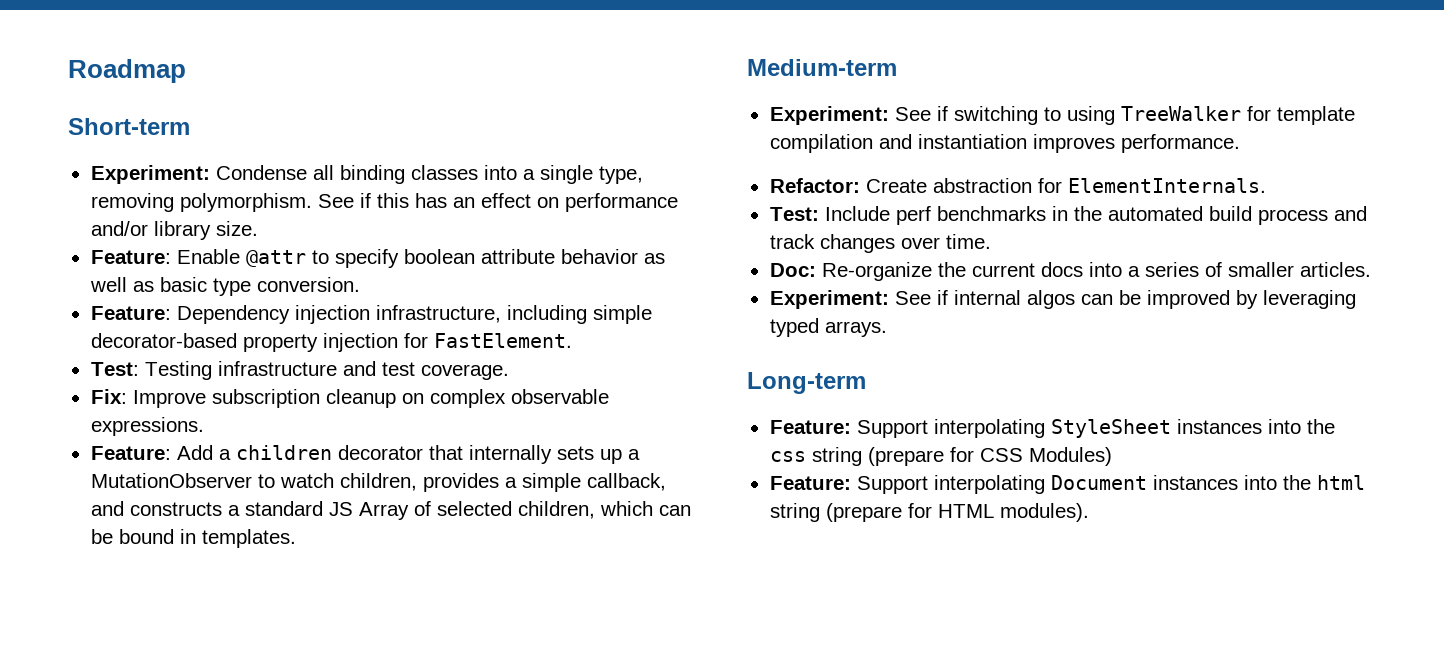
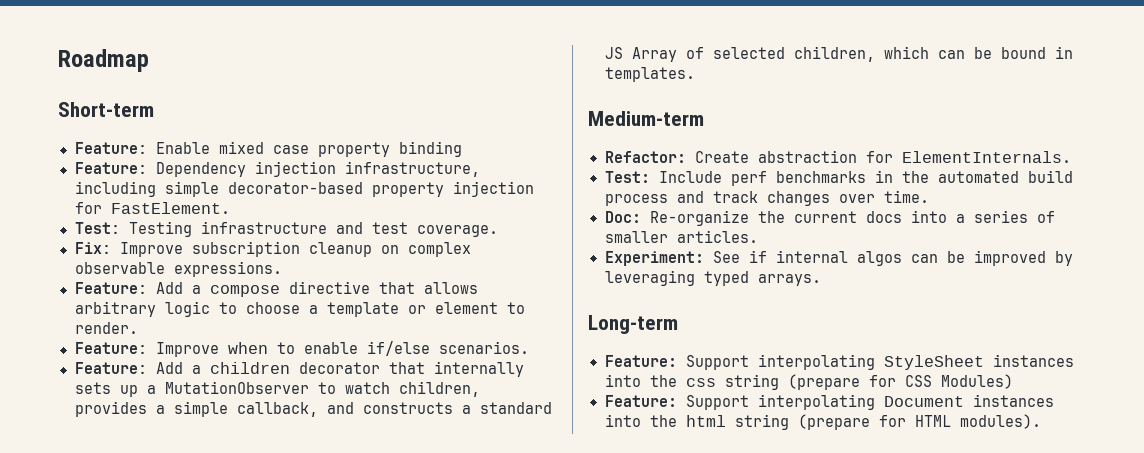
[90,165,643,184] [90,193,678,212] [90,221,258,240] [90,249,665,268] [89,277,360,296] Experiment: Condense all binding classes into a single type, removing polymorphism. See if this has an effect on performance and/or library size. // Feature: Enable @attr to specify boolean attribute behavior as well as basic type conversion. -> [74,141,462,157] Feature: Enable mixed case property binding
(204, 426) none -> [74,281,478,297] [74,301,525,317] [74,322,138,334] [74,341,529,357] // Feature: Add a compose directive that allows arbitrary logic to choose a template or element to render. // Feature: Improve when to enable if/else scenarios.
[769,106,1355,125] [769,134,1240,153] // Experiment: See if switching to using TreeWalker for template compilation and instantiation improves performance. -> (704, 118) none

